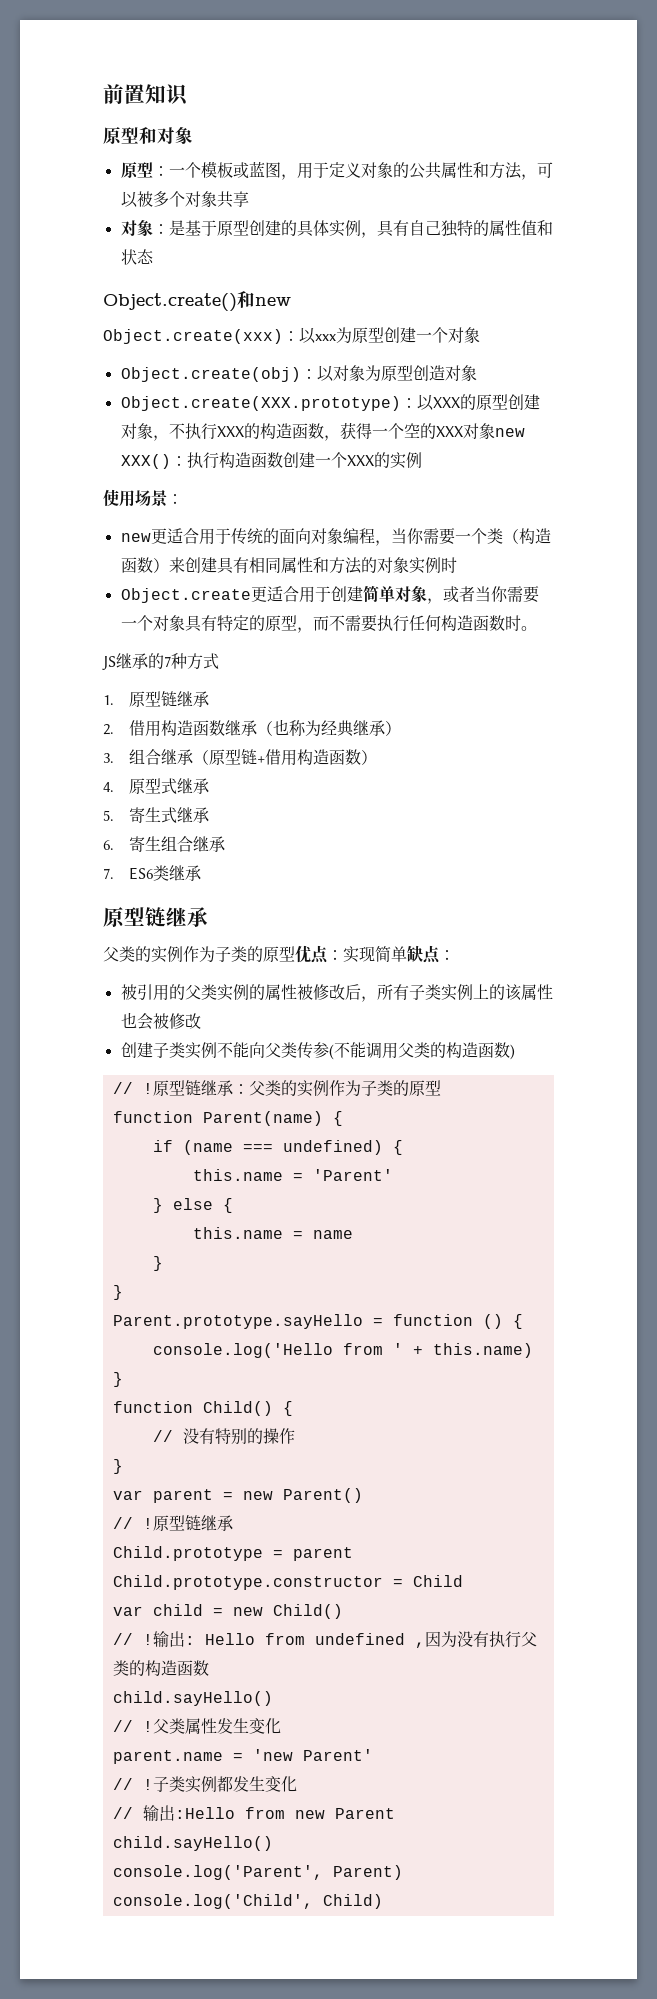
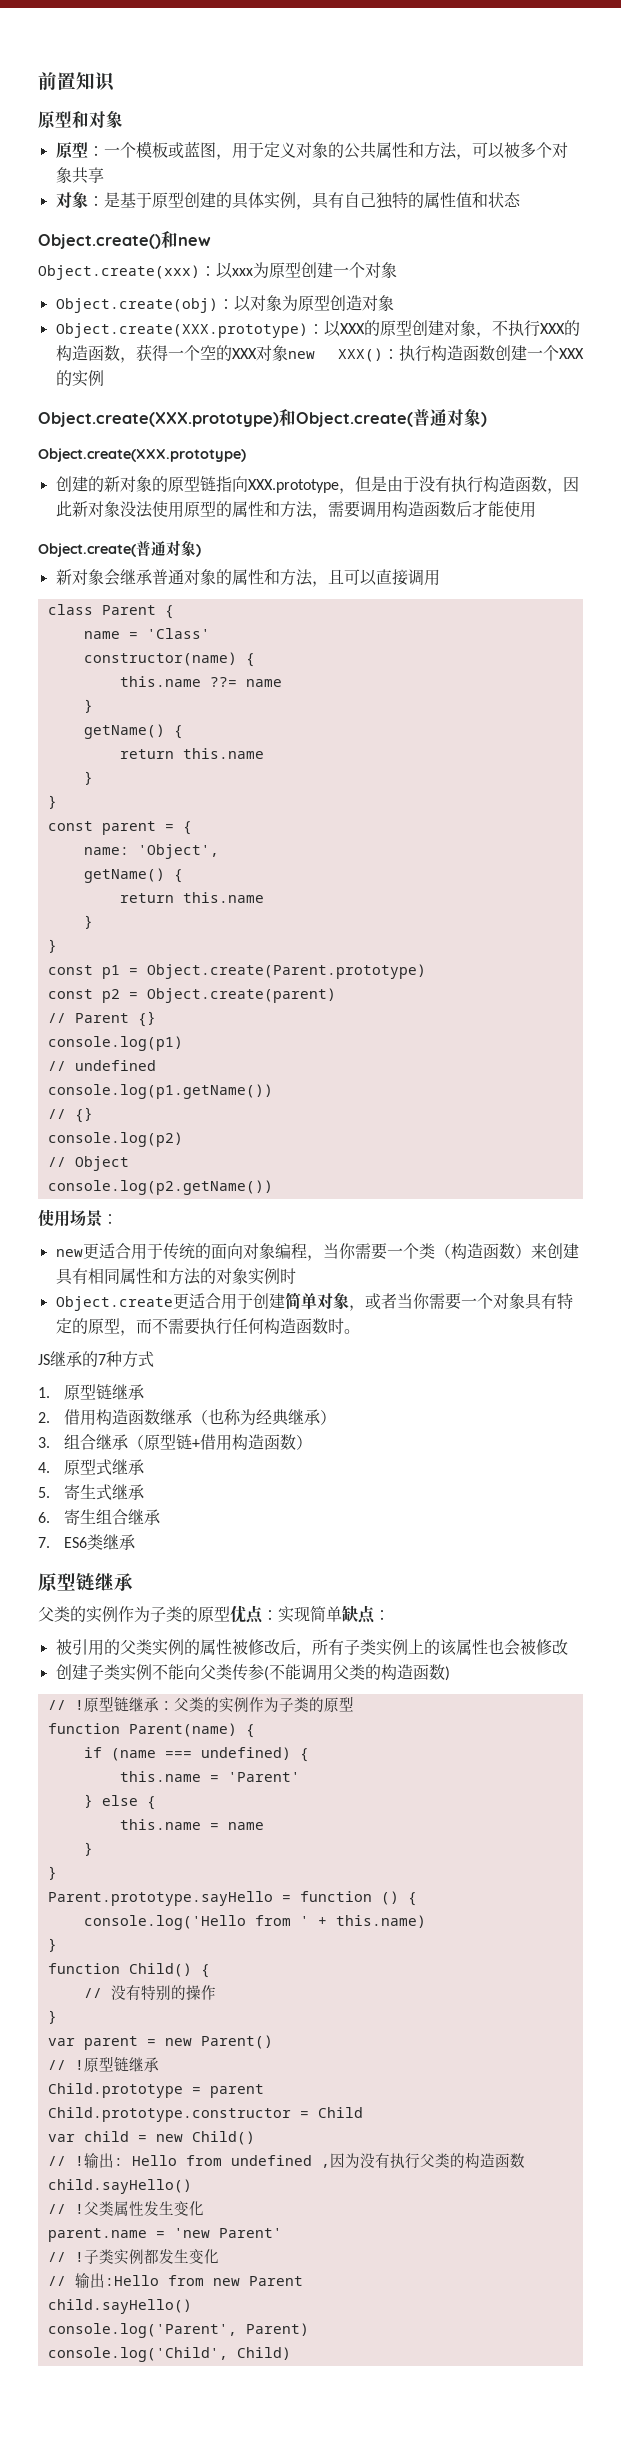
(422, 460) none -> [38,409,487,427] [38,448,246,462] [55,476,579,494] [55,501,536,519] [38,540,201,557] [55,569,440,587] [47,604,174,619] [83,628,210,639] [83,652,255,667] [119,676,282,687] [83,699,93,713] [83,724,183,739] [119,748,264,759] [83,771,93,785] [47,795,57,809] [47,821,192,835] [83,844,219,859] [83,868,183,883] [119,892,264,903] [83,915,93,929] [47,939,57,953] [47,964,426,979] [47,988,336,1003] [47,1011,156,1027] [47,1036,183,1051] [47,1060,156,1071] [47,1084,273,1099] [47,1107,93,1123] [47,1132,183,1147] [47,1156,129,1171] [47,1180,273,1195] // Object.create(XXX.prototype)和Object.create(普通对象) // Object.create(XXX.prototype) // 创建的新对象的原型链指向XXX.prototype，但是由于没有执行构造函数，因此新对象没法使用原型的属性和方法，需要调用构造函数后才能使用 // Object.create(普通对象) // 新对象会继承普通对象的属性和方法，且可以直接调用 // class Parent { // name = 'Class' // constructor(name) { // this.name ??= name // } // getName() { // return this.name // } // } // const parent = { // name: 'Object', // getName() { // return this.name // } // } // const p1 = Object.create(Parent.prototype) // const p2 = Object.create(parent) // // Parent {} // console.log(p1) // // undefined // console.log(p1.getName()) // // {} // console.log(p2) // // Object // console.log(p2.getName())

